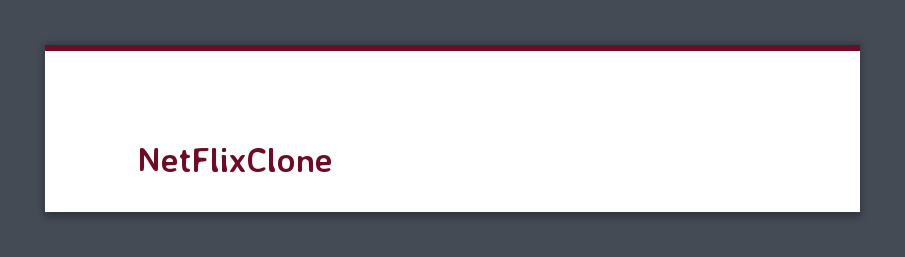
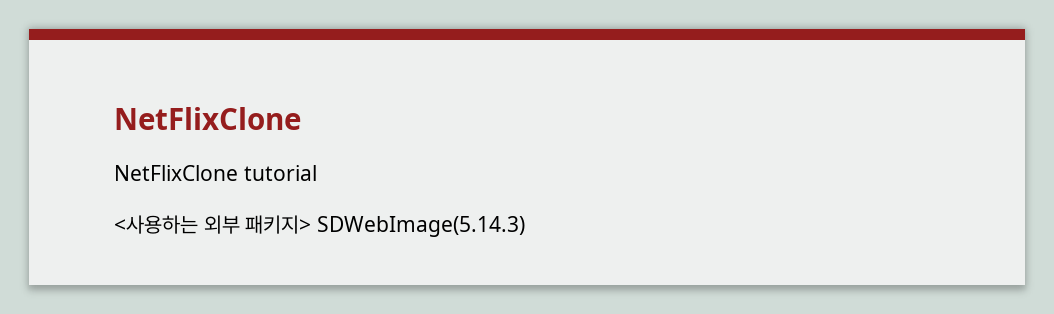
[137,148,333,172] NetFlixClone -> [114,107,301,130] [114,165,317,181] [114,215,526,237] NetFlixClone // NetFlixClone tutorial // <사용하는 외부 패키지> SDWebImage(5.14.3)

